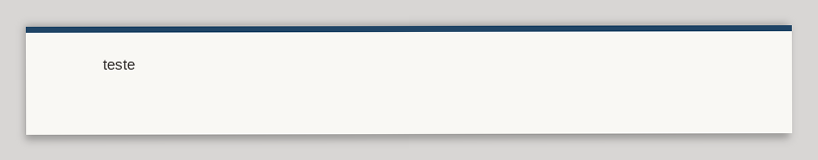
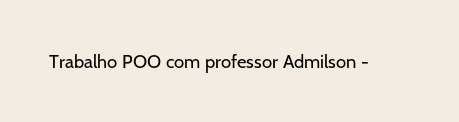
[102,59,135,70] teste -> [49,54,369,73] Trabalho POO com professor Admilson -

